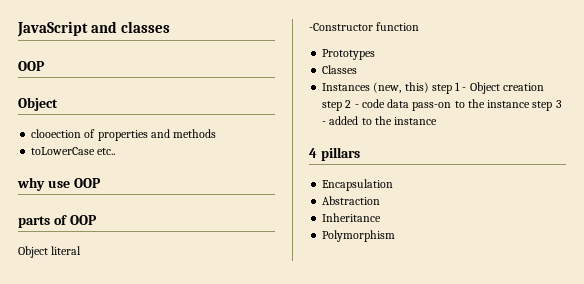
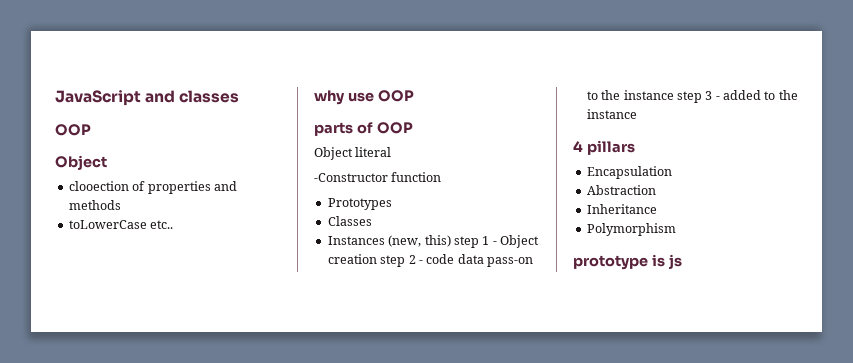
(396, 236) none -> [573,254,682,270] // prototype is js

